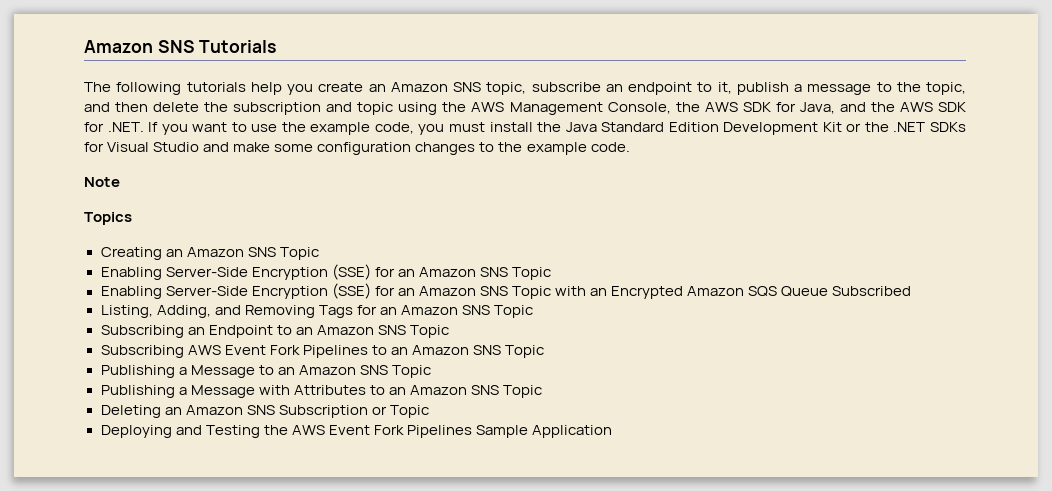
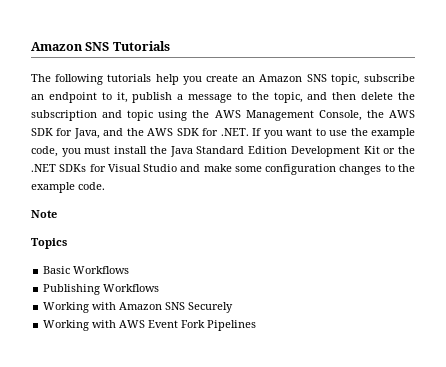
[100,247,319,260] [100,264,551,280] [100,283,912,299] [100,305,533,318] [100,325,449,338] [100,345,544,358] [100,365,431,378] [100,385,542,398] [100,405,429,418] [100,425,612,438] Creating an Amazon SNS Topic // Enabling Server-Side Encryption (SSE) for an Amazon SNS Topic // Enabling Server-Side Encryption (SSE) for an Amazon SNS Topic with an Encrypted Amazon SQS Queue Subscribed // Listing, Adding, and Removing Tags for an Amazon SNS Topic // Subscribing an Endpoint to an Amazon SNS Topic // Subscribing AWS Event Fork Pipelines to an Amazon SNS Topic // Publishing a Message to an Amazon SNS Topic // Publishing a Message with Attributes to an Amazon SNS Topic // Deleting an Amazon SNS Subscription or Topic // Deploying and Testing the AWS Event Fork Pipelines Sample Application -> [43,266,130,274] [43,284,160,295] [43,302,234,313] [43,320,257,331] Basic Workflows // Publishing Workflows // Working with Amazon SNS Securely // Working with AWS Event Fork Pipelines

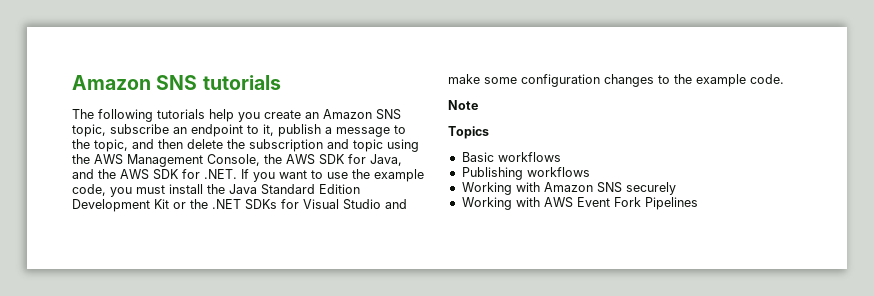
[31,41,170,51] Amazon SNS Tutorials -> [72,75,281,90] Amazon SNS tutorials
[73,266,130,274] Workflows -> [497,152,561,162] workflows
[103,284,160,292] Workflows -> [526,167,590,177] workflows
[188,302,234,313] Securely -> [625,182,676,195] securely

